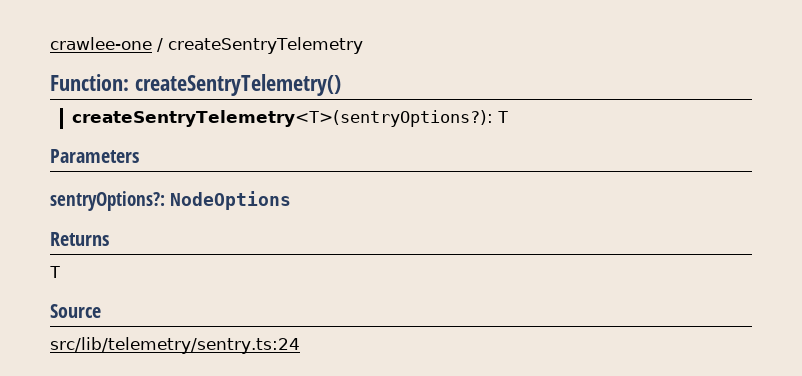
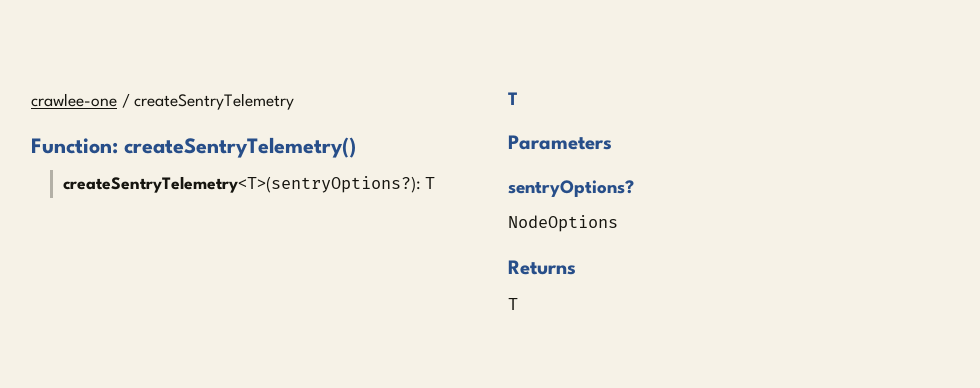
(508, 117) none -> [508,92,518,105] // T
[50,191,165,211] sentryOptions?: -> [508,180,634,197] sentryOptions? //
[50,304,101,318] [50,337,300,354] // Source // src/lib/telemetry/sentry.ts:24 -> (518, 304) none

